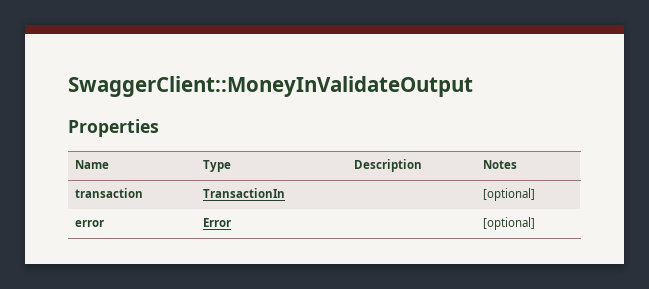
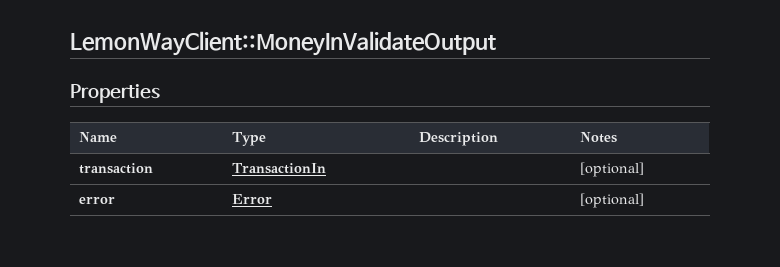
[68,76,473,97] SwaggerClient::MoneyInValidateOutput -> [70,31,496,56] LemonWayClient::MoneyInValidateOutput

